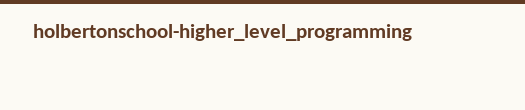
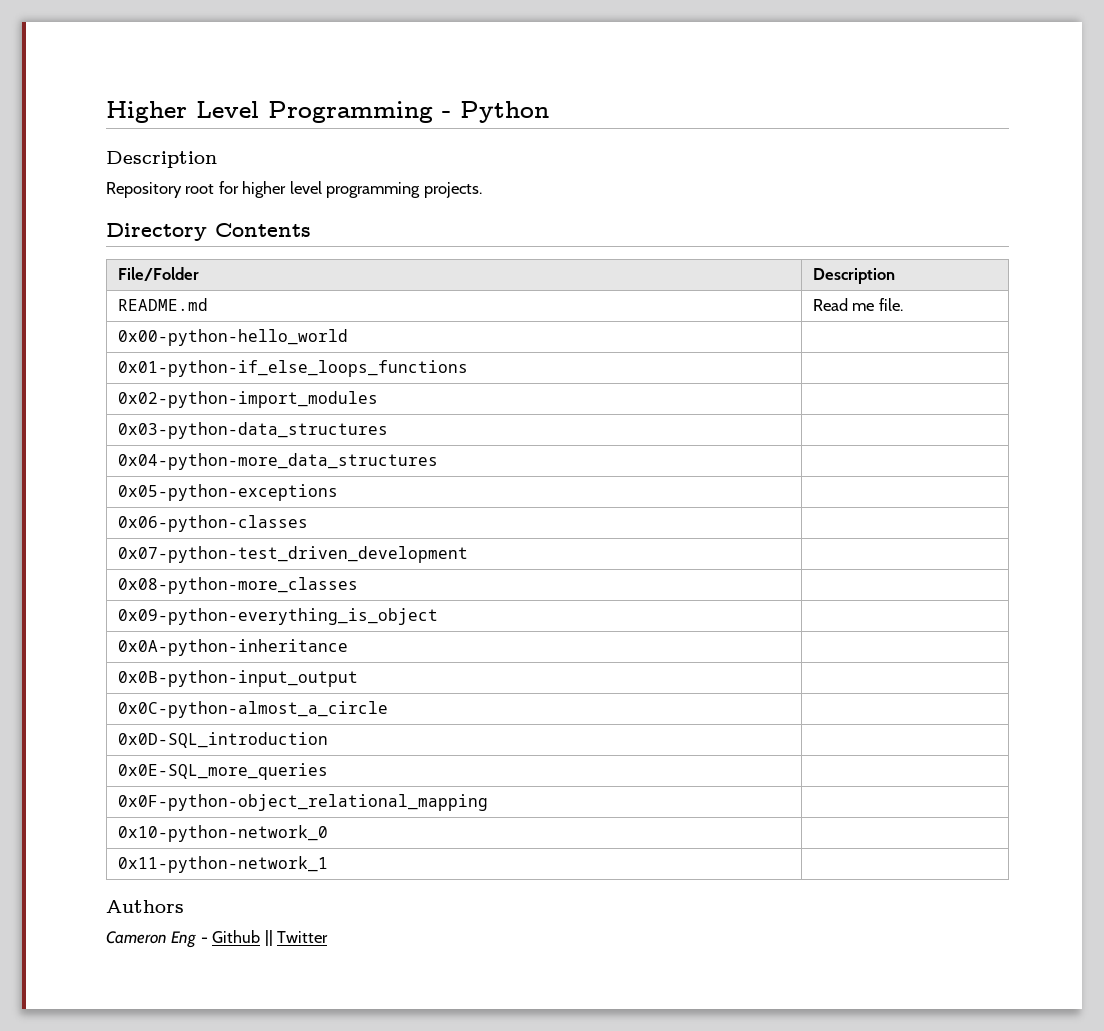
[33,24,412,41] holbertonschool-higher_level_programming -> [106,101,549,123] [106,151,217,168] [106,181,482,198] [106,223,311,241] [117,267,199,281] [812,268,895,284] [117,298,208,311] [812,298,903,311] [117,329,348,346] [117,360,468,377] [117,391,378,408] [117,422,388,439] [117,453,438,470] [117,484,338,501] [117,515,308,532] [117,546,468,563] [117,577,358,594] [117,608,438,625] [117,639,348,656] [117,670,358,687] [117,701,388,718] [117,732,328,748] [117,763,328,780] [117,794,488,811] [117,825,328,842] [117,856,328,873] [106,900,184,913] [106,930,329,948] Higher Level Programming - Python // Description // Repository root for higher level programming projects. // Directory Contents // File/Folder | Description // README.md | Read me file. // 0x00-python-hello_world | // 0x01-python-if_else_loops_functions | // 0x02-python-import_modules | // 0x03-python-data_structures | // 0x04-python-more_data_structures | // 0x05-python-exceptions | // 0x06-python-classes | // 0x07-python-test_driven_development | // 0x08-python-more_classes | // 0x09-python-everything_is_object | // 0x0A-python-inheritance | // 0x0B-python-input_output | // 0x0C-python-almost_a_circle | // 0x0D-SQL_introduction | // 0x0E-SQL_more_queries | // 0x0F-python-object_relational_mapping | // 0x10-python-network_0 | // 0x11-python-network_1 | // Authors // Cameron Eng - Github || Twitter

